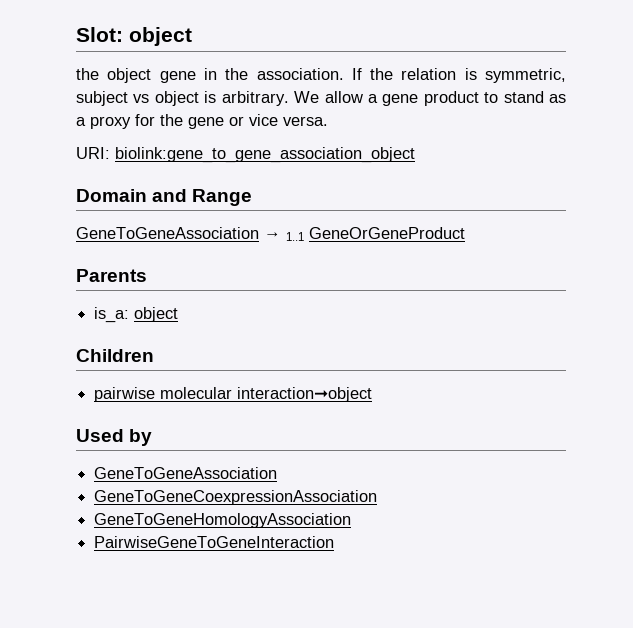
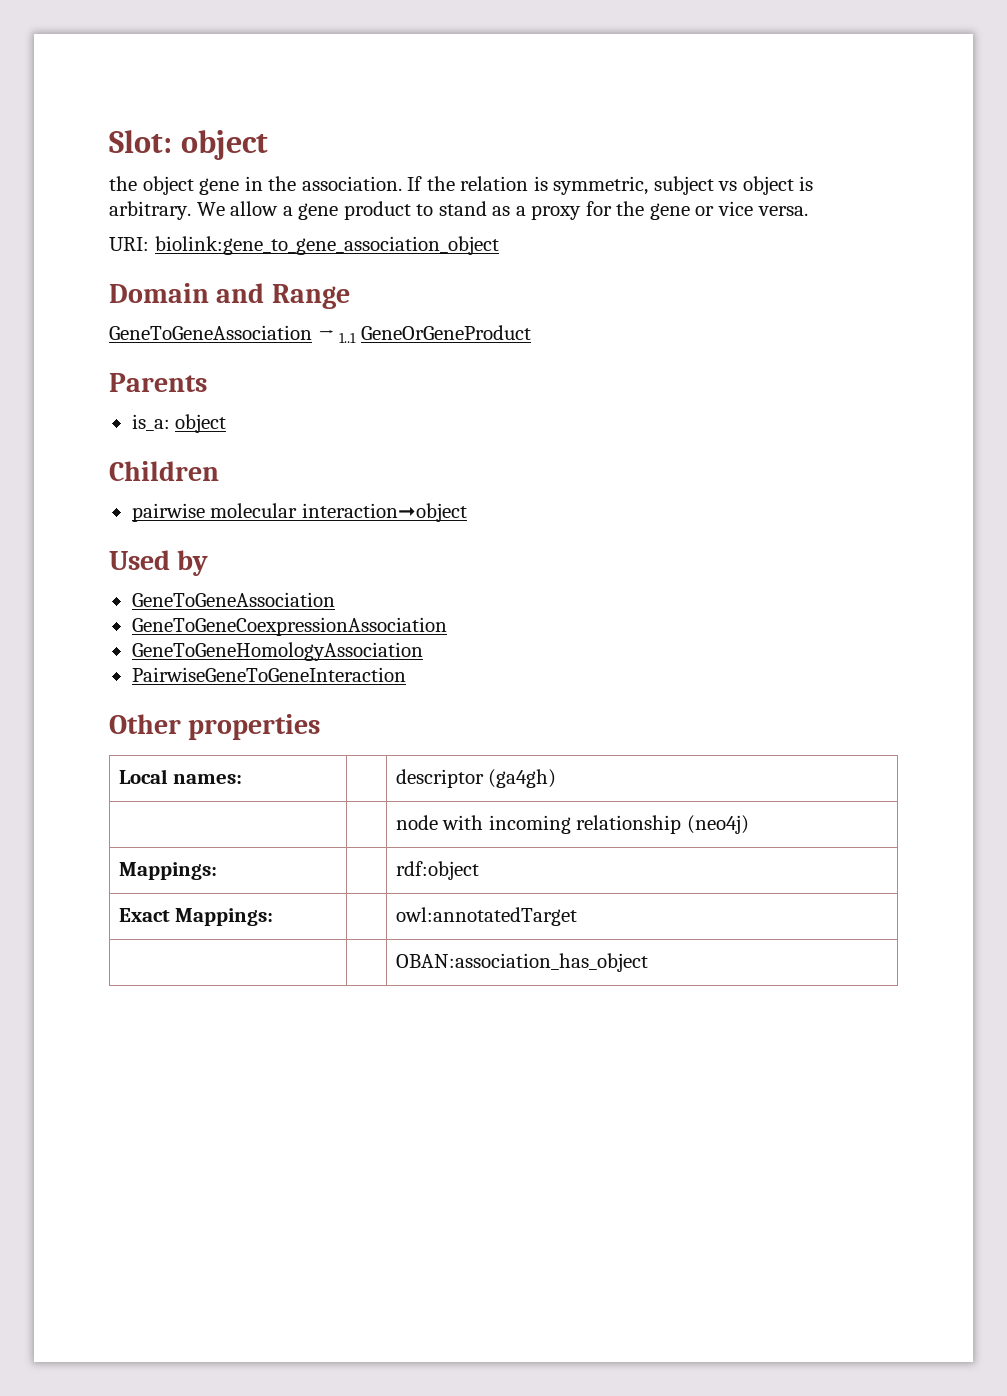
(335, 542) none -> [109,714,321,740] [118,769,243,784] [395,769,557,788] [395,815,749,834] [118,862,217,880] [395,861,479,880] [118,908,274,926] [395,907,577,926] [395,953,648,972] // Other properties // Local names: | | descriptor (ga4gh) // | | node with incoming relationship (neo4j) // Mappings: | | rdf:object // Exact Mappings: | | owl:annotatedTarget // | | OBAN:association_has_object

